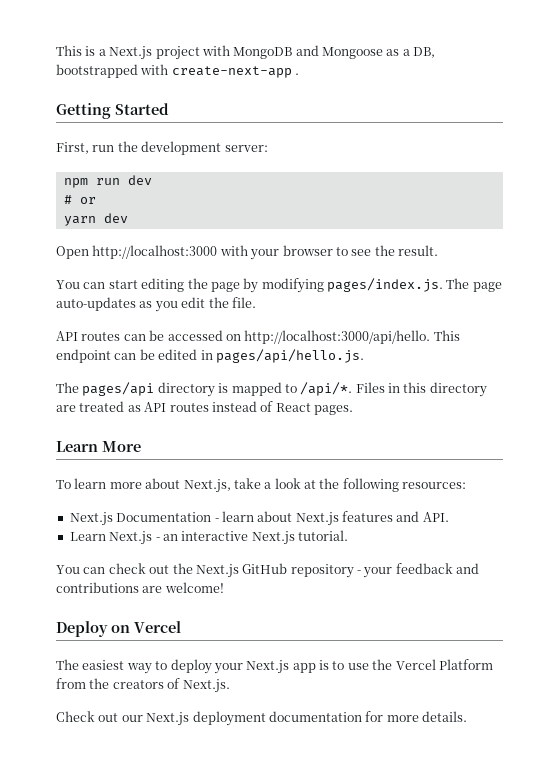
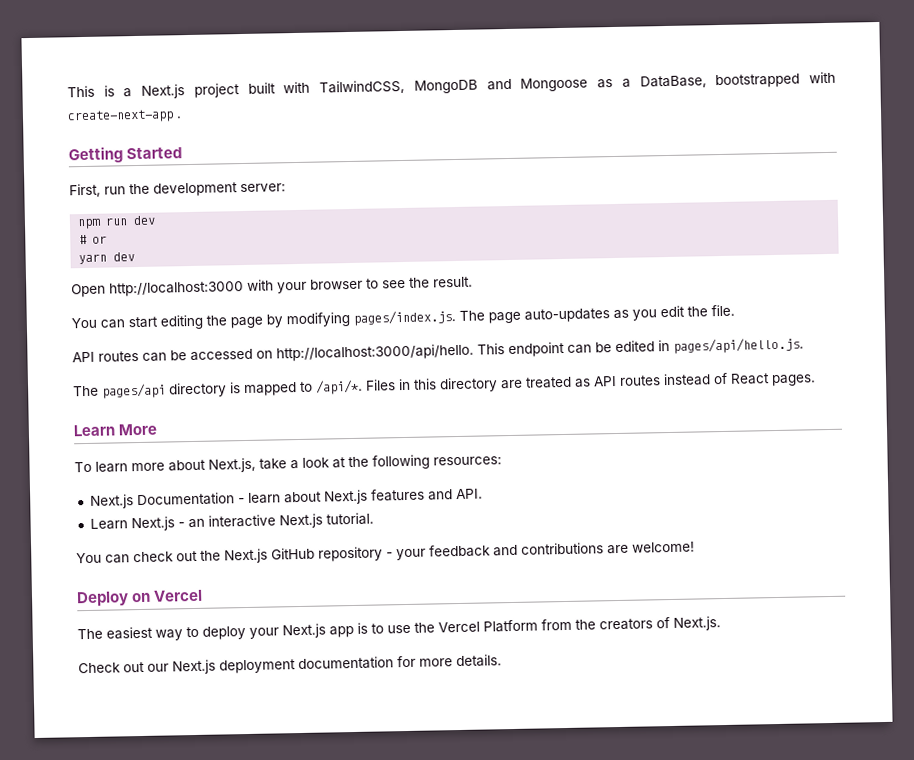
[201,45,230,56] with -> [247,79,406,95] built with TailwindCSS,
[413,47,436,58] DB, -> [639,75,707,89] DataBase,

